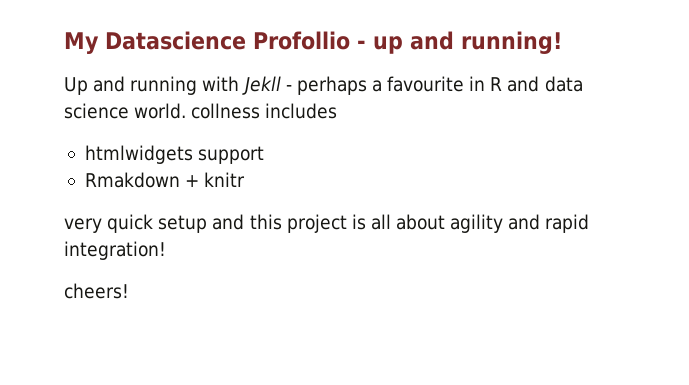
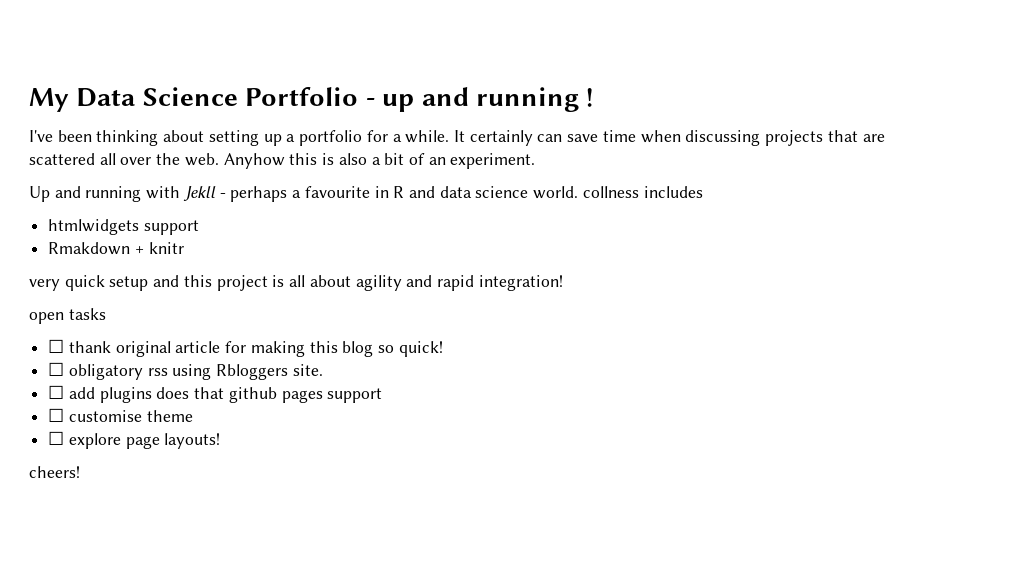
[105,31,562,54] Datascience Profollio - up and running! -> [76,87,594,112] [29,130,885,146] [29,153,536,169] Data Science Portfolio - up and running ! // I've been thinking about setting up a portfolio for a while. It certainly can save time when discussing projects that are scattered all over the web. Anyhow this is also a bit of an experiment.
(166, 250) none -> [29,308,106,324] [48,339,443,357] [48,362,323,380] [48,385,383,403] [48,408,193,422] [48,431,221,449] // open tasks // ☐ thank original article for making this blog so quick! // ☐ obligatory rss using Rbloggers site. // ☐ add plugins does that github pages support // ☐ customise theme // ☐ explore page layouts!

